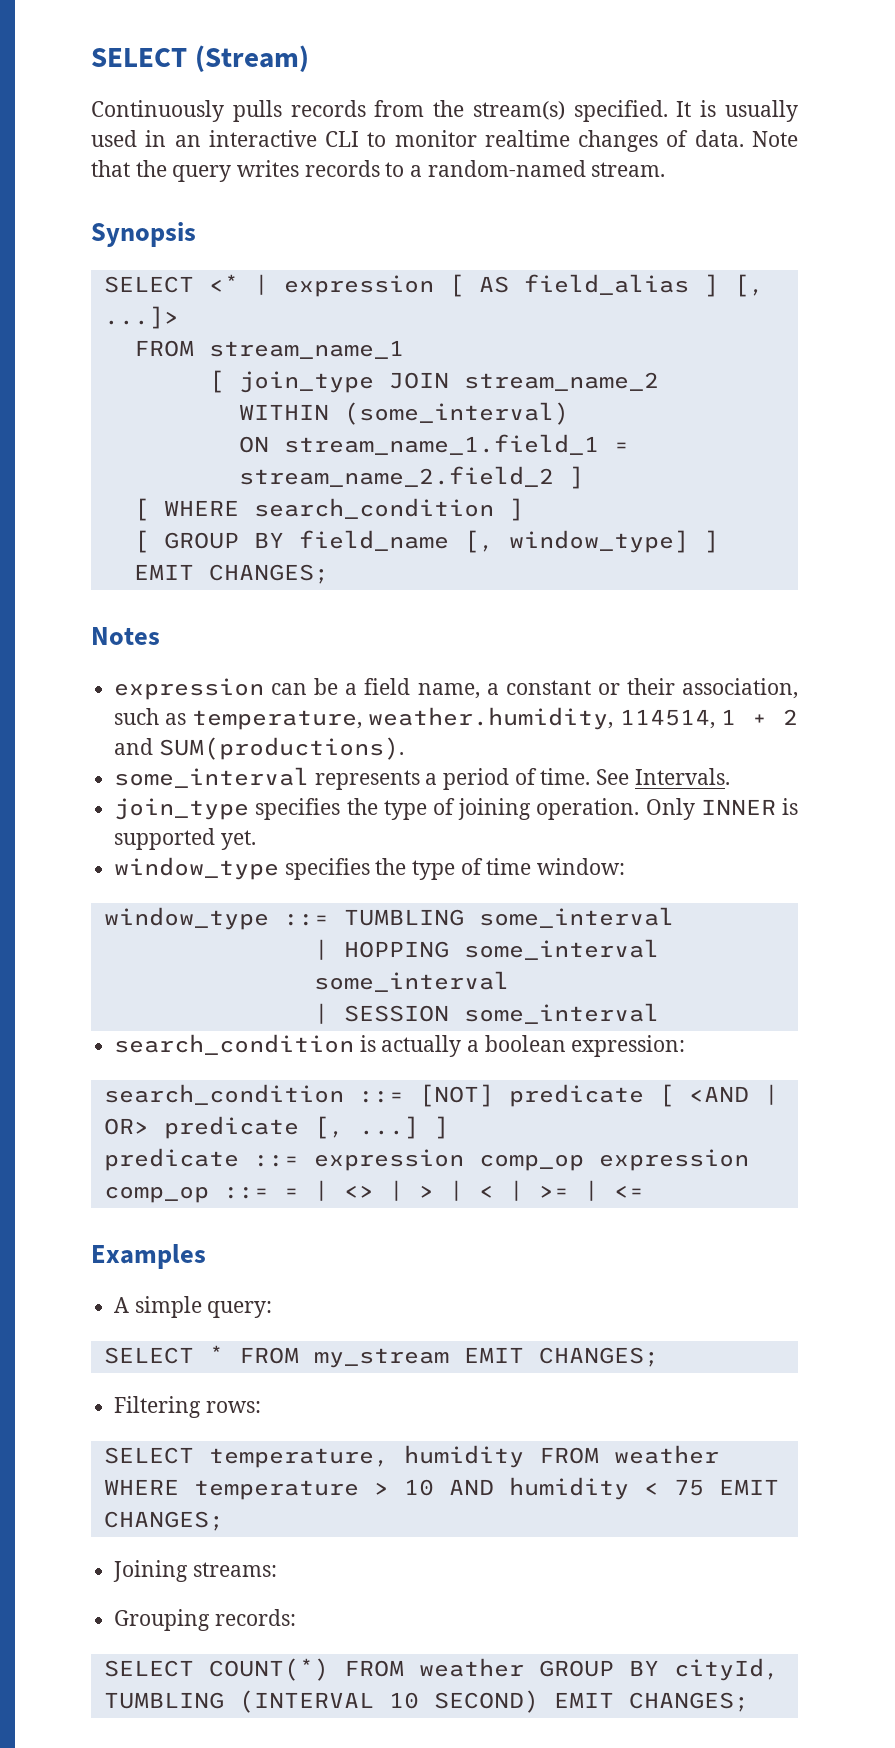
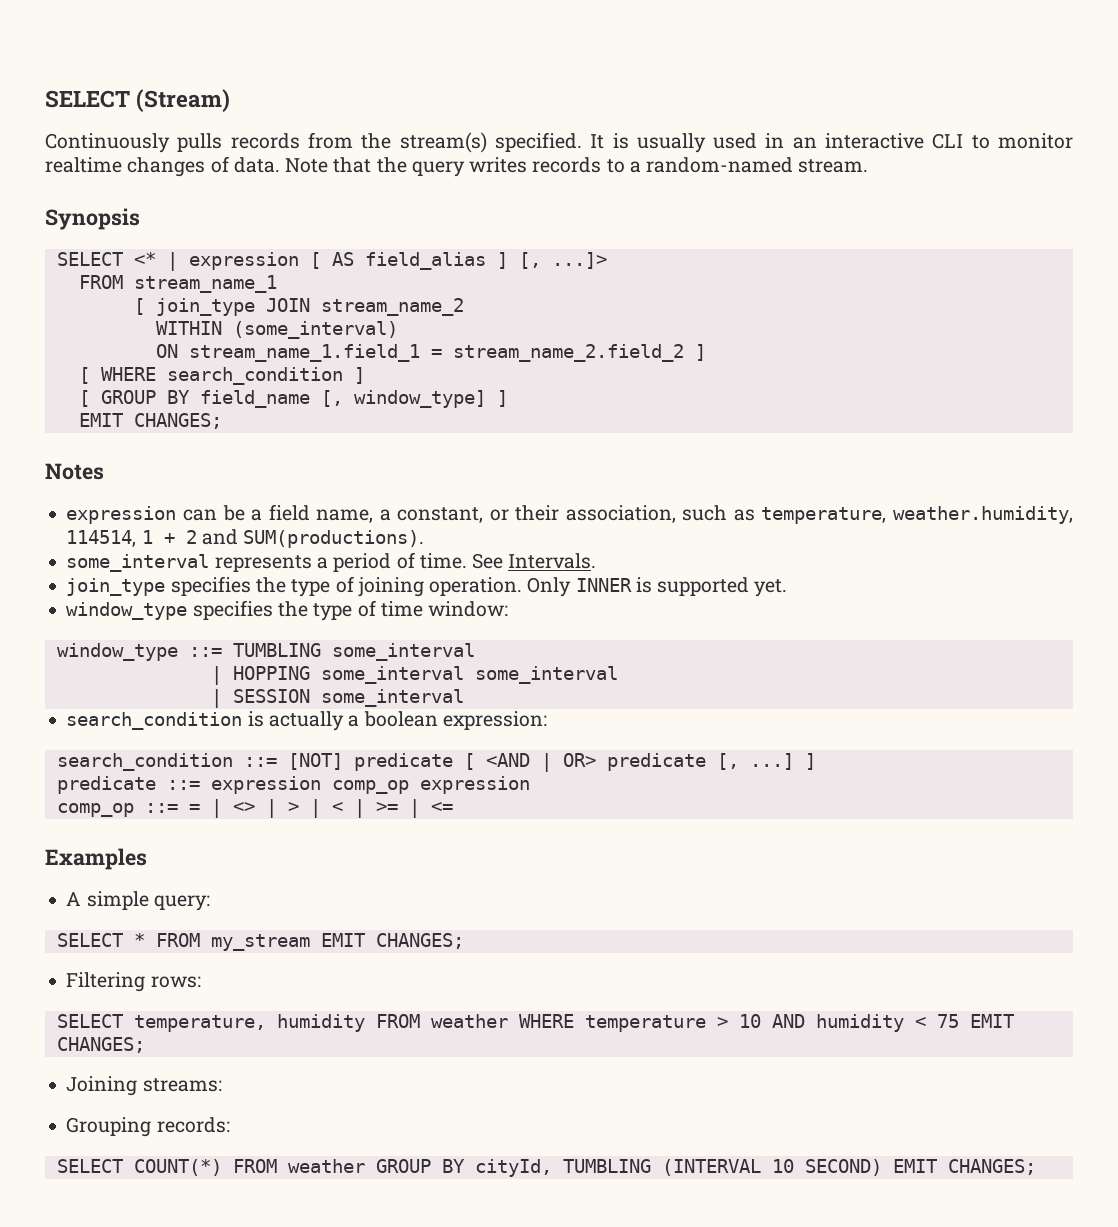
[505,680,591,695] constant -> [397,507,484,523] constant,

